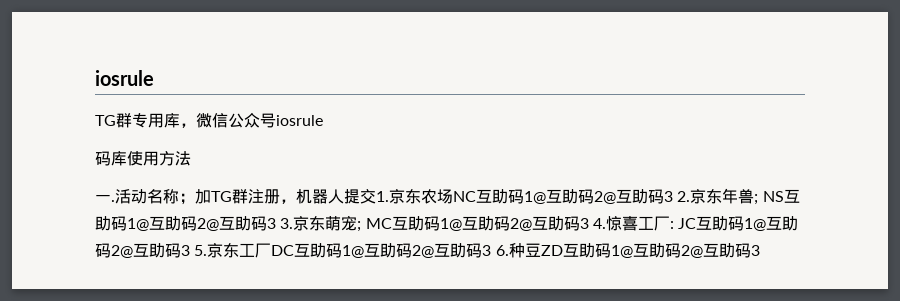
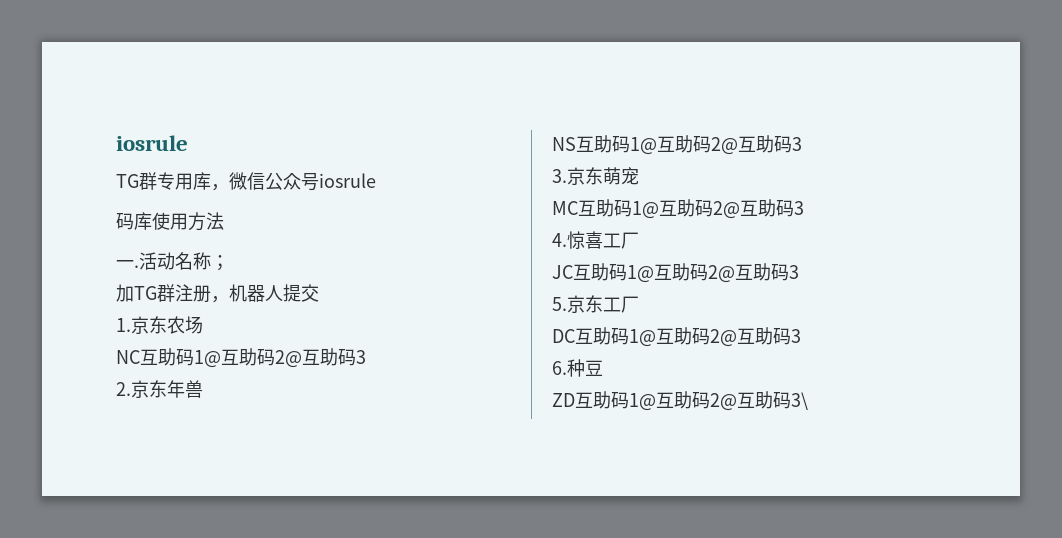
(195, 199) none -> (229, 263) //
(376, 196) none -> (319, 293) //
(453, 196) none -> (203, 325) //
(673, 196) none -> (366, 357) //
[754,194,759,205] ; -> (203, 389) //
(276, 223) none -> (802, 144) //
[357,221,362,232] ; -> (639, 176) //
(589, 223) none -> (804, 208) //
[669,221,674,229] : -> (639, 240) //
(190, 250) none -> (799, 272) //
(272, 250) none -> (639, 304) //
(492, 250) none -> (801, 336) //
(541, 250) none -> (603, 368) //
[750,245,760,256] 3 -> [791,392,808,410] 3\

